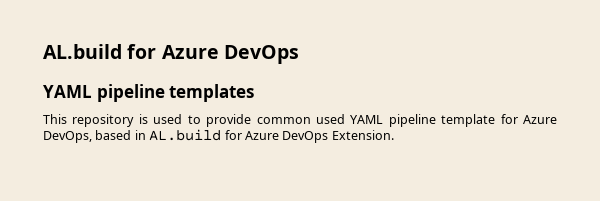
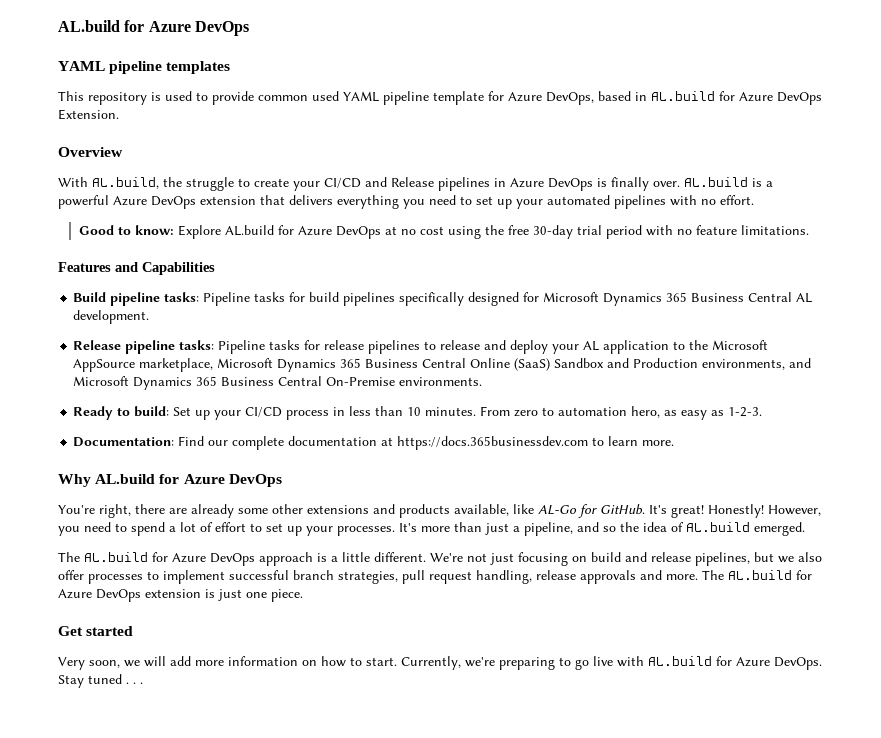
(394, 135) none -> [58,147,123,157] [58,177,773,191] [58,195,754,209] [78,225,809,239] [58,262,215,275] [73,292,813,306] [73,310,150,324] [73,340,769,354] [73,358,812,372] [73,376,483,390] [73,406,763,420] [73,436,675,450] [58,474,282,487] [58,504,821,518] [58,522,805,536] [58,552,822,566] [58,570,812,584] [58,589,303,602] [58,626,134,636] [58,656,822,670] [58,674,143,688] // Overview // With AL.build, the struggle to create your CI/CD and Release pipelines in Azure DevOps is finally over. AL.build is a powerful Azure DevOps extension that delivers everything you need to set up your automated pipelines with no effort. // Good to know: Explore AL.build for Azure DevOps at no cost using the free 30-day trial period with no feature limitations. // Features and Capabilities // Build pipeline tasks: Pipeline tasks for build pipelines specifically designed for Microsoft Dynamics 365 Business Central AL development. // Release pipeline tasks: Pipeline tasks for release pipelines to release and deploy your AL application to the Microsoft AppSource marketplace, Microsoft Dynamics 365 Business Central Online (SaaS) Sandbox and Production environments, and Microsoft Dynamics 365 Business Central On-Premise environments. // Ready to build: Set up your CI/CD process in less than 10 minutes. From zero to automation hero, as easy as 1-2-3. // Documentation: Find our complete documentation at https://docs.365businessdev.com to learn more. // Why AL.build for Azure DevOps // You're right, there are already some other extensions and products available, like AL-Go for GitHub. It's great! Honestly! However, you need to spend a lot of effort to set up your processes. It's more than just a pipeline, and so the idea of AL.build emerged. // The AL.build for Azure DevOps approach is a little different. We're not just focusing on build and release pipelines, but we also offer processes to implement successful branch strategies, pull request handling, release approvals and more. The AL.build for Azure DevOps extension is just one piece. // Get started // Very soon, we will add more information on how to start. Currently, we're preparing to go live with AL.build for Azure DevOps. Stay tuned . . .

